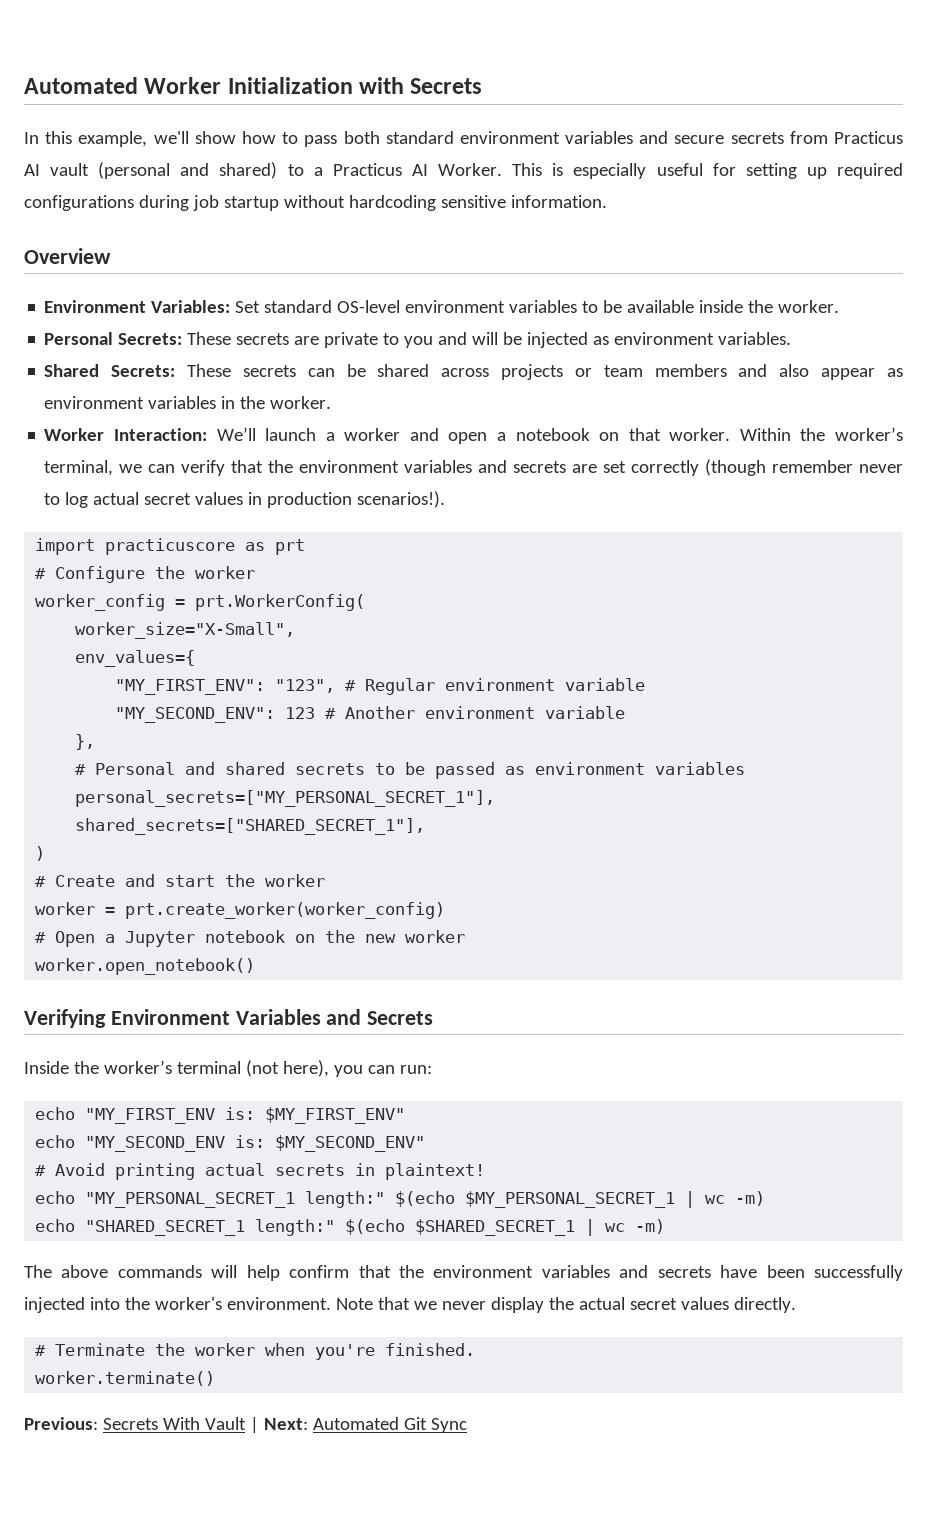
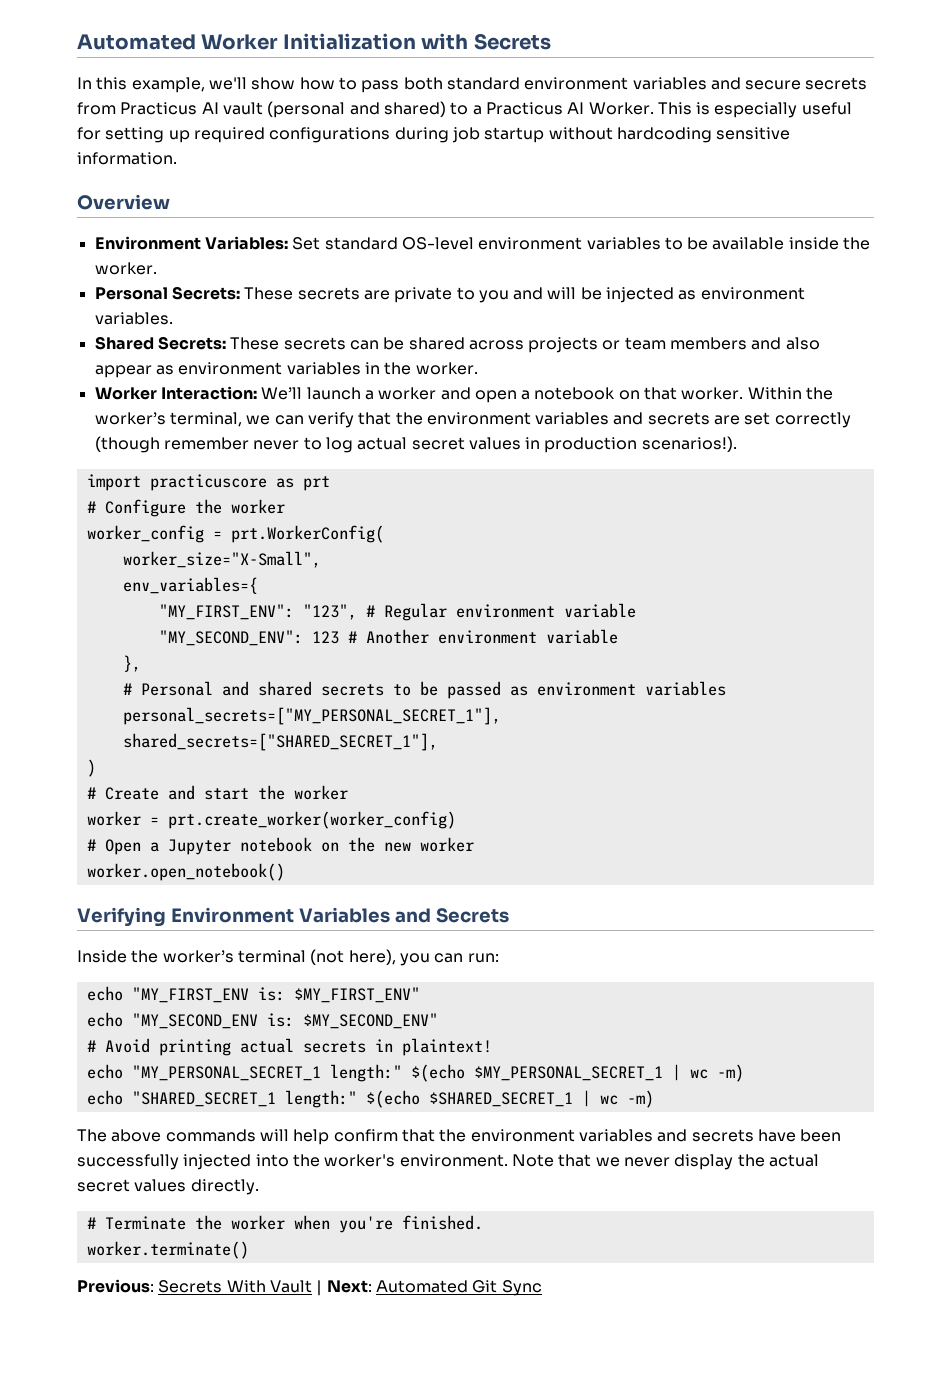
[75,650,196,667] env_values={ -> [122,577,258,594] env_variables={

